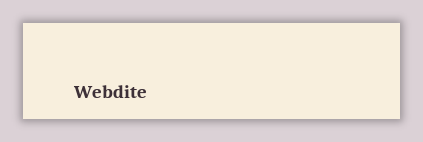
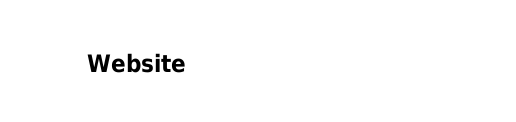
[73,85,147,98] Webdite -> [87,53,186,73] Website

